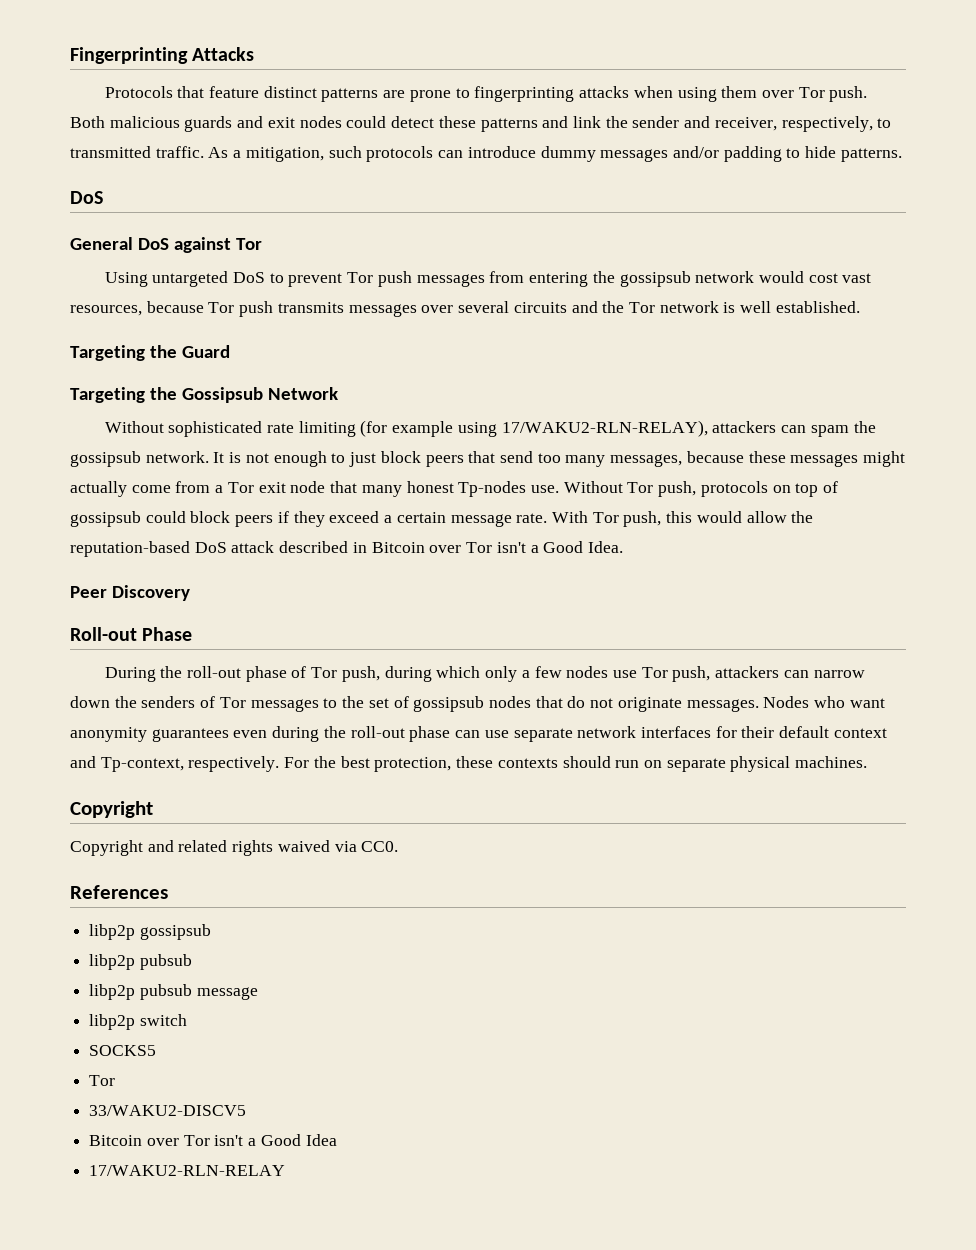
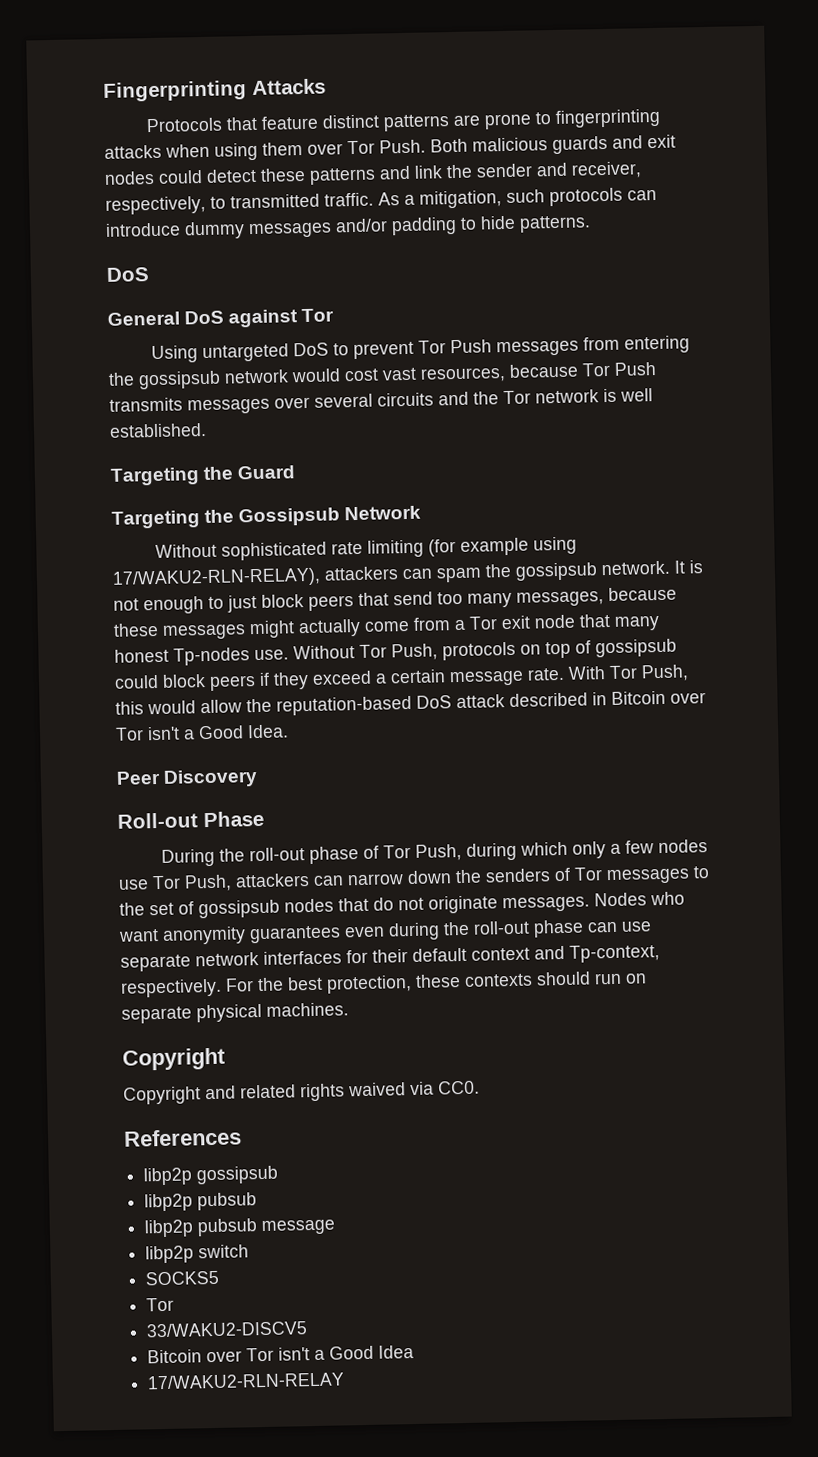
[829,86,868,102] push. -> [379,139,426,154] Push.
[377,271,412,287] push -> [450,339,493,354] Push
[239,301,274,317] push -> [614,362,657,376] Push
[658,481,697,497] push, -> [391,643,438,661] Push,
[623,511,662,527] push, -> [641,664,689,682] Push,
[341,666,380,682] push, -> [415,843,463,861] Push,
[672,666,711,682] push, -> [184,874,232,892] Push,

